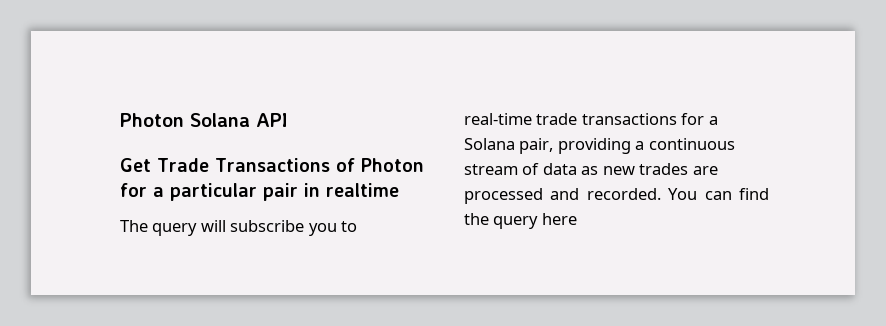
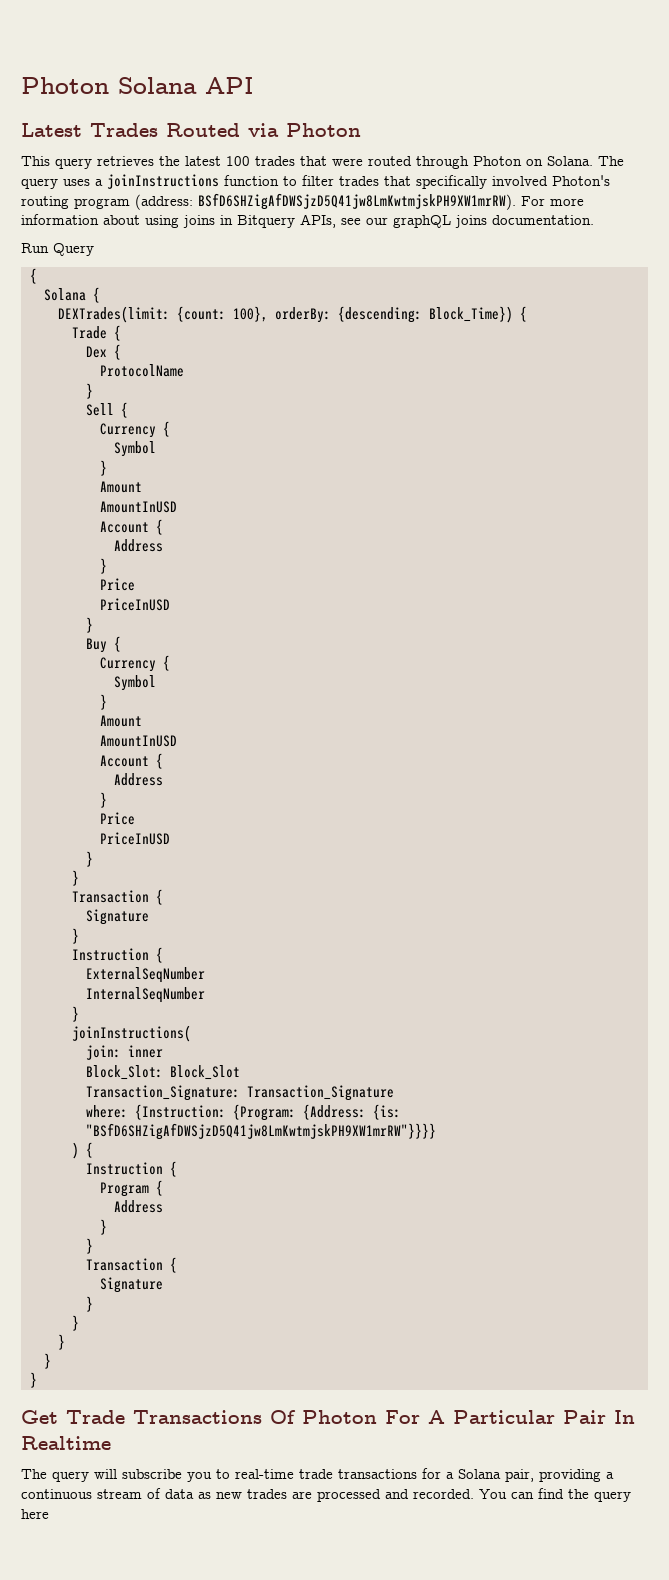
[120,158,424,172] [120,183,399,201] Get Trade Transactions of Photon for a particular pair in realtime -> [21,123,361,137] [21,156,624,169] [21,174,610,189] [21,193,584,210] [21,214,594,228] [21,243,94,256] [30,268,37,284] [44,287,100,303] [58,306,527,323] [72,325,121,341] [86,344,121,360] [100,364,184,377] [86,383,93,399] [86,402,128,418] [100,421,170,438] [114,441,156,457] [100,460,107,476] [100,481,142,493] [100,501,177,513] [100,519,163,535] [114,539,163,552] [100,558,107,574] [100,578,135,591] [100,598,170,611] [86,617,93,633] [86,636,121,653] [100,655,170,672] [114,675,156,691] [100,694,107,710] [100,715,142,727] [100,735,177,747] [100,753,163,769] [114,773,163,786] [100,792,107,808] [100,812,135,825] [100,832,170,845] [86,851,93,867] [72,870,79,886] [72,889,163,905] [86,909,149,925] [72,928,79,944] [72,947,163,963] [86,967,205,983] [86,987,205,1003] [72,1006,79,1022] [72,1025,191,1042] [86,1045,163,1060] [86,1065,240,1080] [86,1085,394,1101] [86,1104,401,1121] [86,1123,436,1140] [72,1142,93,1159] [86,1161,177,1177] [100,1180,163,1197] [114,1200,163,1213] [100,1219,107,1235] [86,1238,93,1254] [86,1257,177,1273] [100,1277,163,1293] [86,1296,93,1312] [72,1315,79,1331] [58,1334,65,1350] [44,1353,51,1369] [30,1372,37,1388] [21,1410,635,1424] [21,1436,111,1450] Latest Trades Routed via Photon // This query retrieves the latest 100 trades that were routed through Photon on Solana. The query uses a joinInstructions function to filter trades that specifically involved Photon's routing program (address: BSfD6SHZigAfDWSjzD5Q41jw8LmKwtmjskPH9XW1mrRW). For more information about using joins in Bitquery APIs, see our graphQL joins documentation. // Run Query // { // Solana { // DEXTrades(limit: {count: 100}, orderBy: {descending: Block_Time}) { // Trade { // Dex { // ProtocolName // } // Sell { // Currency { // Symbol // } // Amount // AmountInUSD // Account { // Address // } // Price // PriceInUSD // } // Buy { // Currency { // Symbol // } // Amount // AmountInUSD // Account { // Address // } // Price // PriceInUSD // } // } // Transaction { // Signature // } // Instruction { // ExternalSeqNumber // InternalSeqNumber // } // joinInstructions( // join: inner // Block_Slot: Block_Slot // Transaction_Signature: Transaction_Signature // where: {Instruction: {Program: {Address: {is: "BSfD6SHZigAfDWSjzD5Q41jw8LmKwtmjskPH9XW1mrRW"}}}} // ) { // Instruction { // Program { // Address // } // } // Transaction { // Signature // } // } // } // } // } // Get Trade Transactions Of Photon For A Particular Pair In Realtime

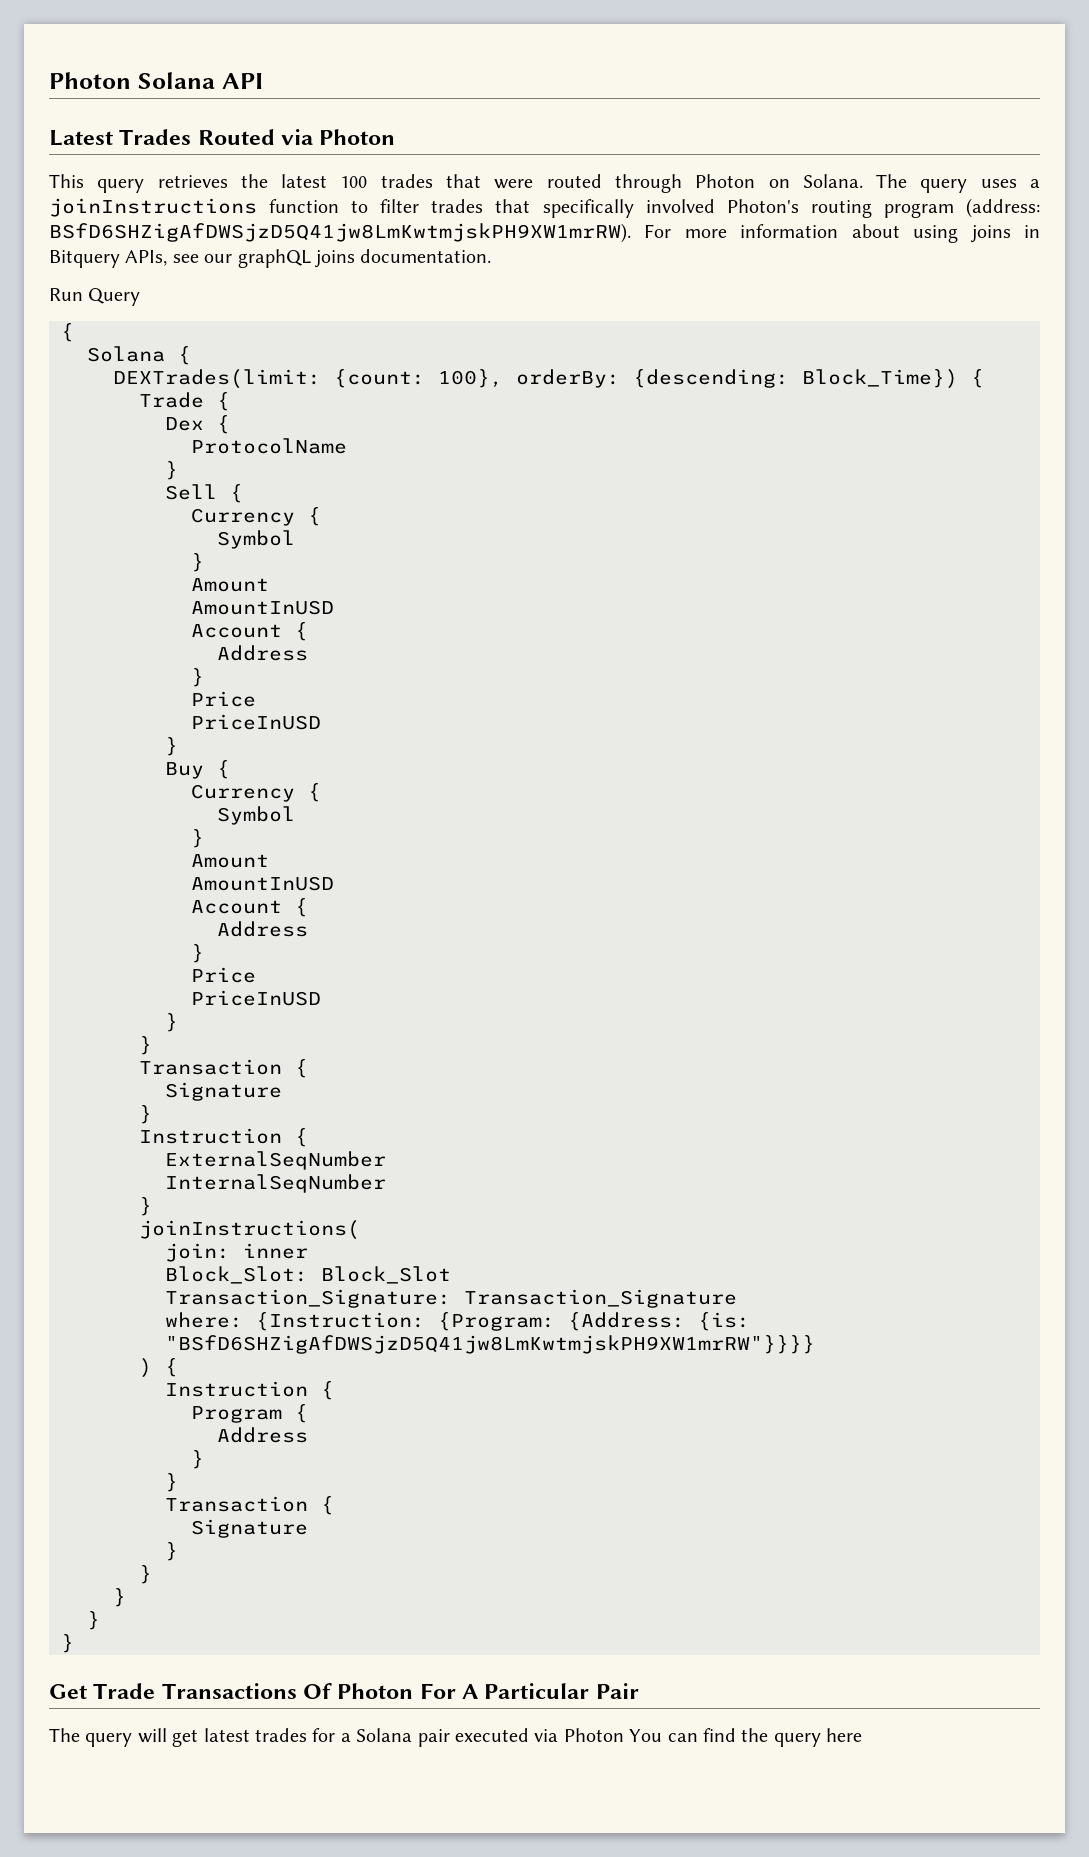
[614,1410,635,1424] [21,1436,111,1450] In Realtime -> (639, 1691) none
[122,1468,614,1482] [21,1488,474,1502] subscribe you to real-time trade transactions for a Solana pair, providing a continuous stream of data as new trades are processed and recorded. -> [172,1728,624,1747] get latest trades for a Solana pair executed via Photon

